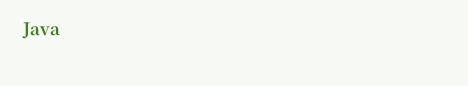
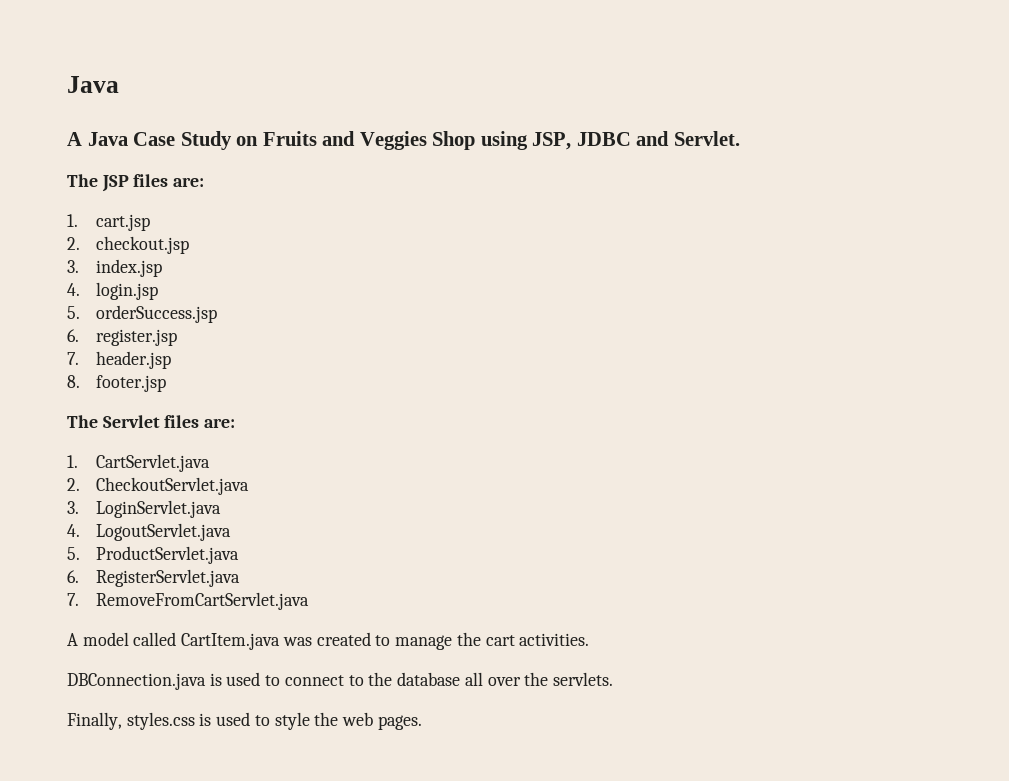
[21,22,60,39] Java -> [67,76,119,93] [67,131,740,150] [67,174,205,192] [67,214,151,231] [67,236,190,254] [67,259,163,277] [67,282,159,300] [67,305,218,323] [67,329,178,346] [67,351,172,369] [67,375,167,392] [67,415,236,428] [67,454,211,472] [67,477,250,495] [67,500,222,518] [67,523,232,541] [67,546,240,564] [67,569,241,587] [67,592,310,610] [67,632,590,650] [67,672,613,690] [67,712,422,730] Java // A Java Case Study on Fruits and Veggies Shop using JSP, JDBC and Servlet. // The JSP files are: // 1. cart.jsp // 2. checkout.jsp // 3. index.jsp // 4. login.jsp // 5. orderSuccess.jsp // 6. register.jsp // 7. header.jsp // 8. footer.jsp // The Servlet files are: // 1. CartServlet.java // 2. CheckoutServlet.java // 3. LoginServlet.java // 4. LogoutServlet.java // 5. ProductServlet.java // 6. RegisterServlet.java // 7. RemoveFromCartServlet.java // A model called CartItem.java was created to manage the cart activities. // DBConnection.java is used to connect to the database all over the servlets. // Finally, styles.css is used to style the web pages.

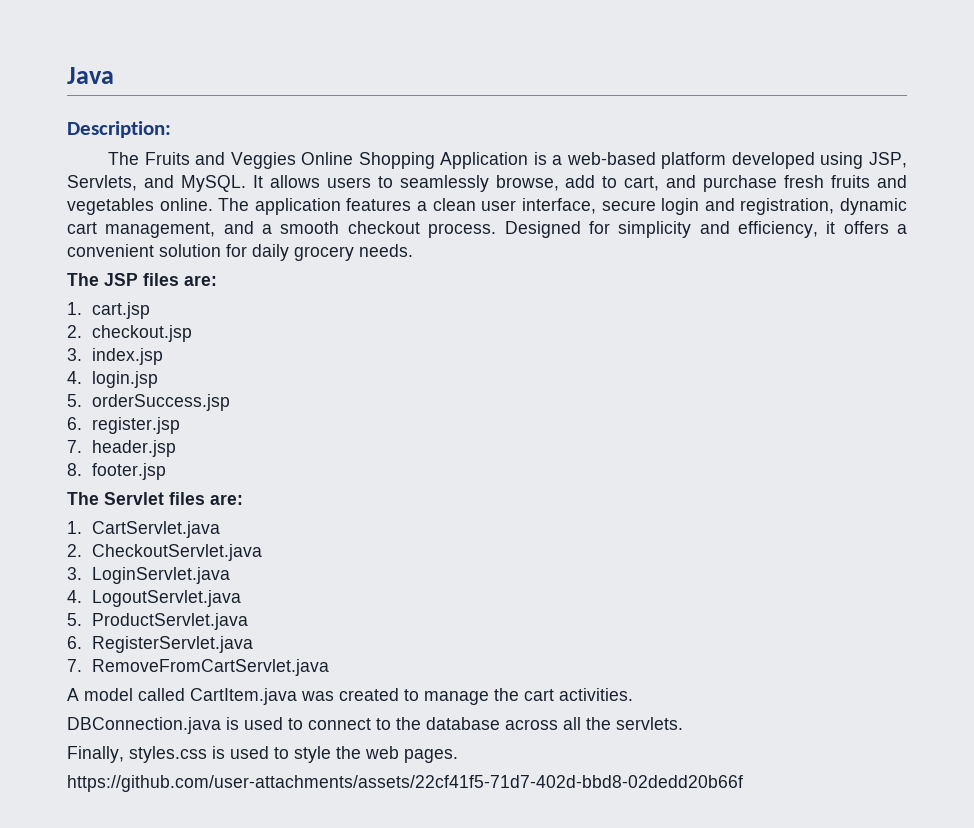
[67,131,740,150] A Java Case Study on Fruits and Veggies Shop using JSP, JDBC and Servlet. -> [67,121,171,138] [108,152,907,169] [67,175,907,192] [67,198,908,215] [67,221,908,238] [67,244,413,261] Description: // The Fruits and Veggies Online Shopping Application is a web-based platform developed using JSP, Servlets, and MySQL. It allows users to seamlessly browse, add to cart, and purchase fresh fruits and vegetables online. The application features a clean user interface, secure login and registration, dynamic cart management, and a smooth checkout process. Designed for simplicity and efficiency, it offers a convenient solution for daily grocery needs.
[464,672,521,686] all over -> [505,717,581,730] across all
(422, 722) none -> [67,775,743,792] // https://github.com/user-attachments/assets/22cf41f5-71d7-402d-bbd8-02dedd20b66f

